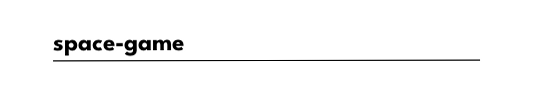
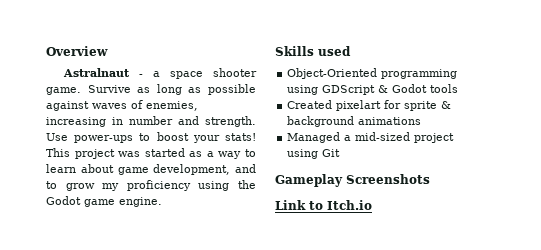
[52,39,185,57] space-game -> [46,46,108,56] [62,68,257,79] [46,84,256,95] [46,100,198,111] [46,116,256,127] [46,132,256,143] [46,148,257,159] [46,164,256,175] [46,180,256,191] [46,196,162,207] [275,46,351,56] [287,68,458,79] [287,84,459,95] [287,100,452,111] [287,116,422,127] [287,132,455,143] [287,149,341,159] [275,174,430,187] [275,200,372,210] Overview // Astralnaut - a space shooter game. Survive as long as possible against waves of enemies, increasing in number and strength. Use power-ups to boost your stats! This project was started as a way to learn about game development, and to grow my proficiency using the Godot game engine. // Skills used // Object-Oriented programming using GDScript & Godot tools // Created pixelart for sprite & background animations // Managed a mid-sized project using Git // Gameplay Screenshots // Link to Itch.io

